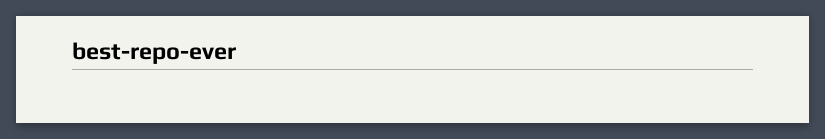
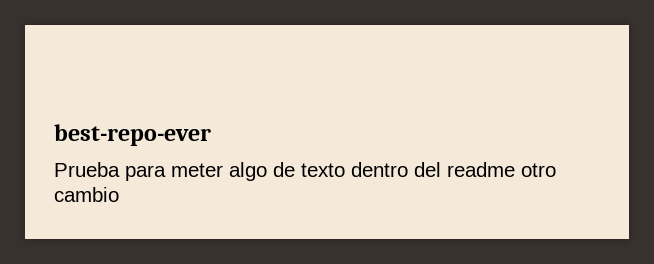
(236, 53) none -> [54,162,556,181] [54,187,119,202] // Prueba para meter algo de texto dentro del readme otro cambio

